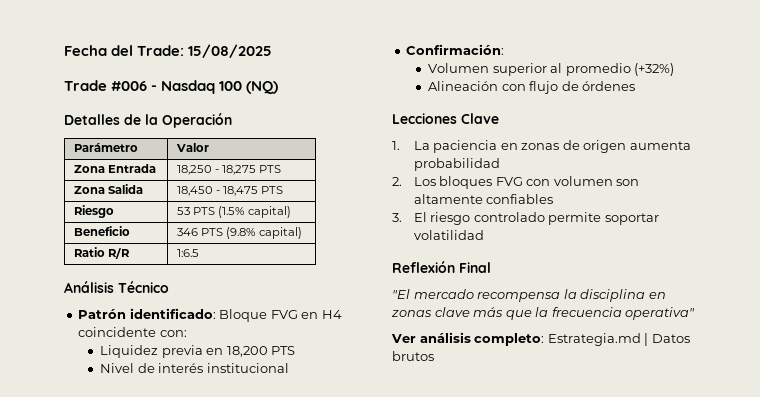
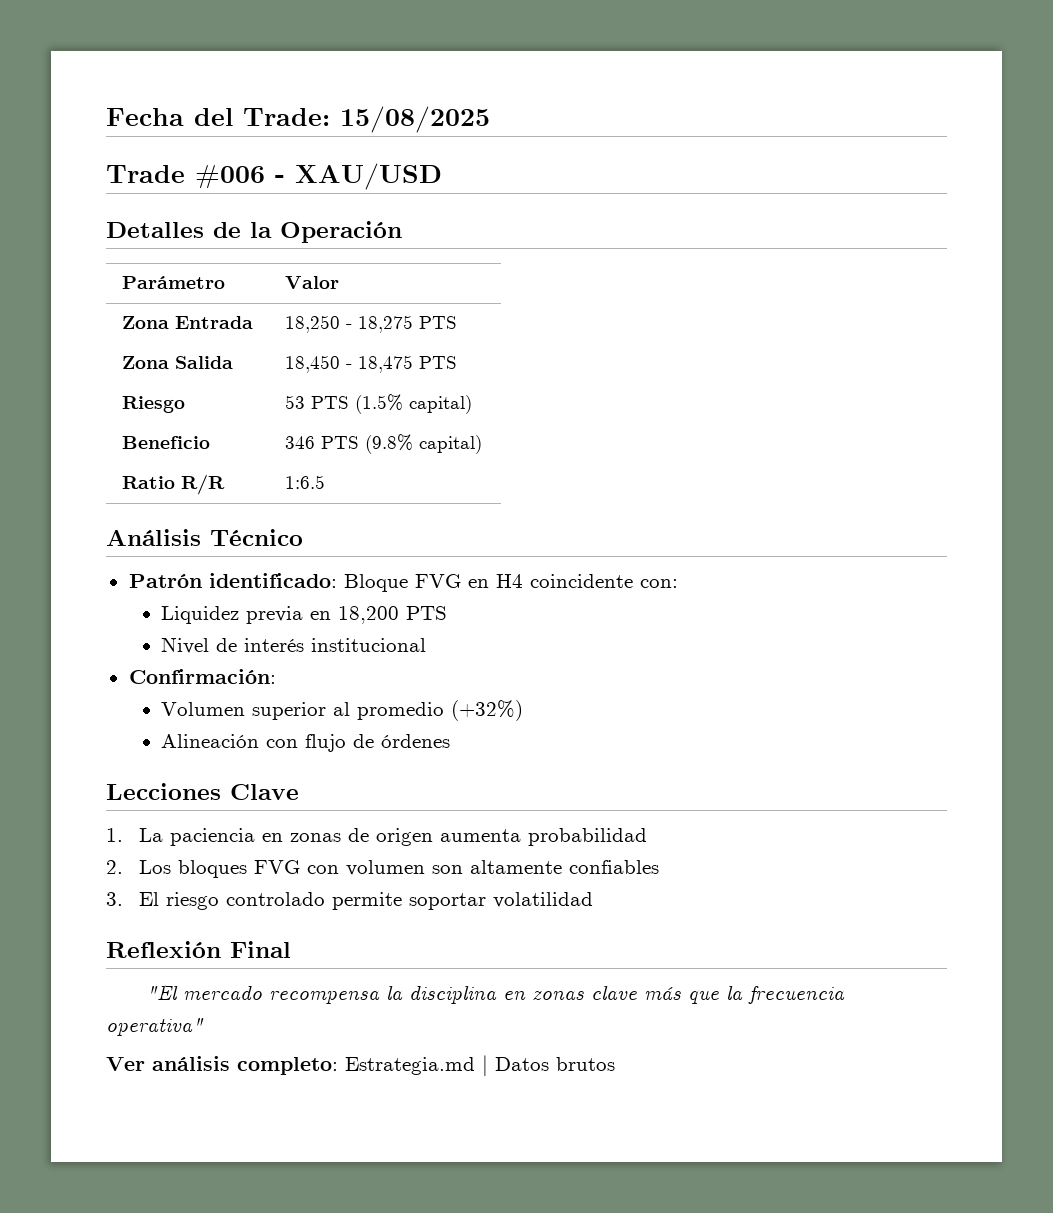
[161,80,279,94] Nasdaq 100 (NQ) -> [295,163,442,190] XAU/USD

